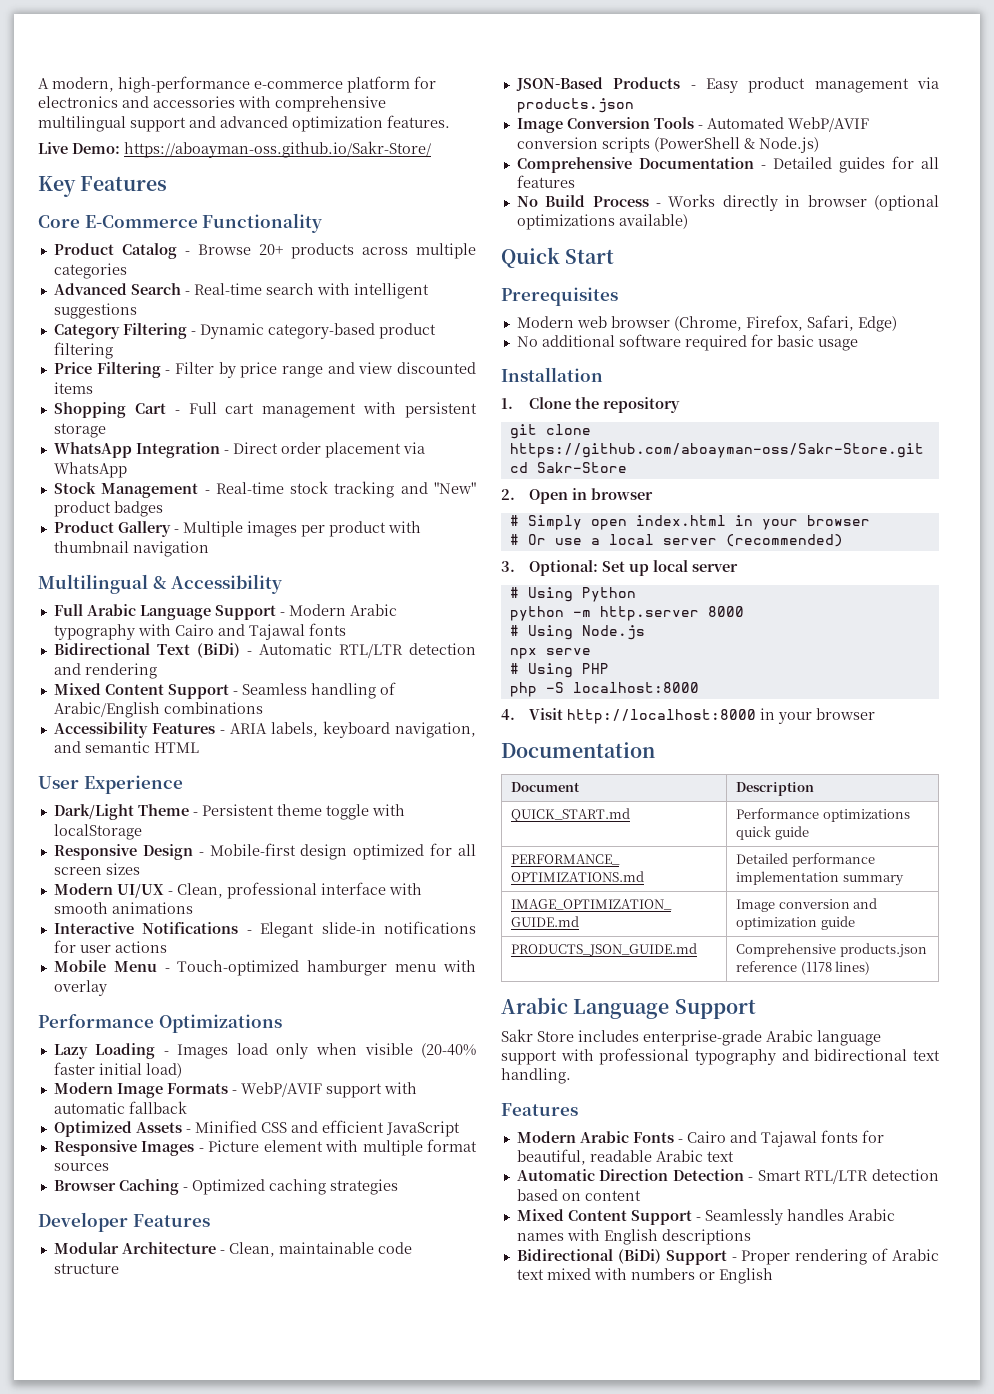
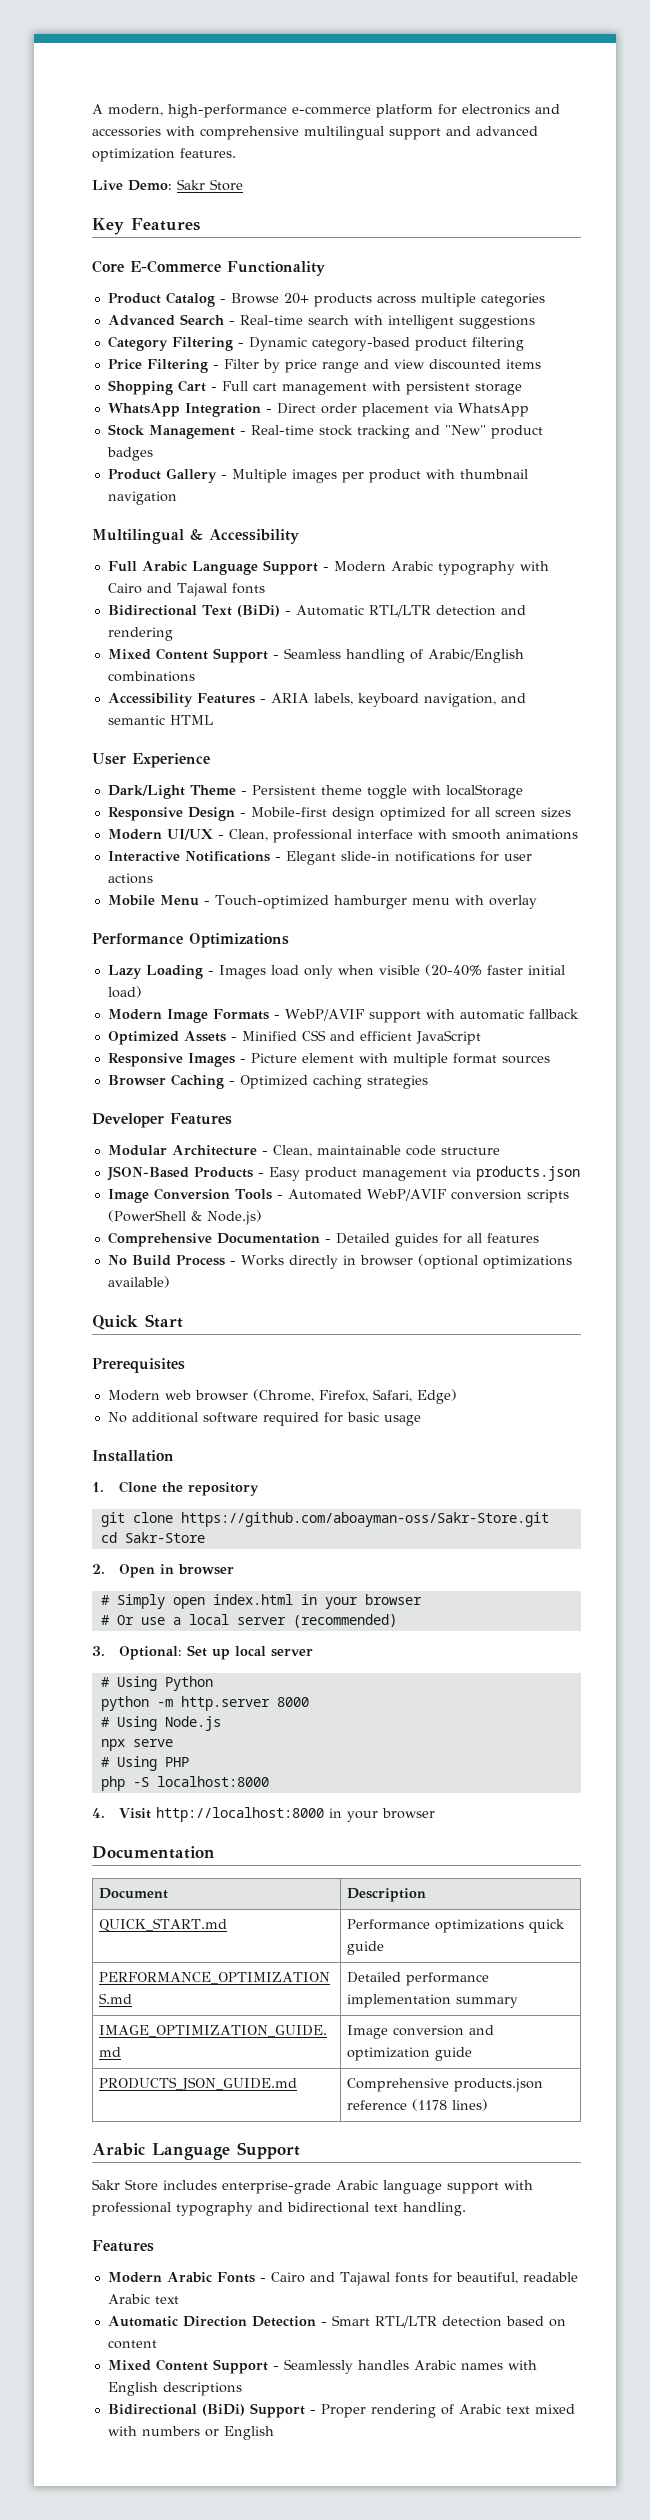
[124,141,431,158] https://aboayman-oss.github.io/Sakr-Store/ -> [177,179,243,191] Sakr Store

